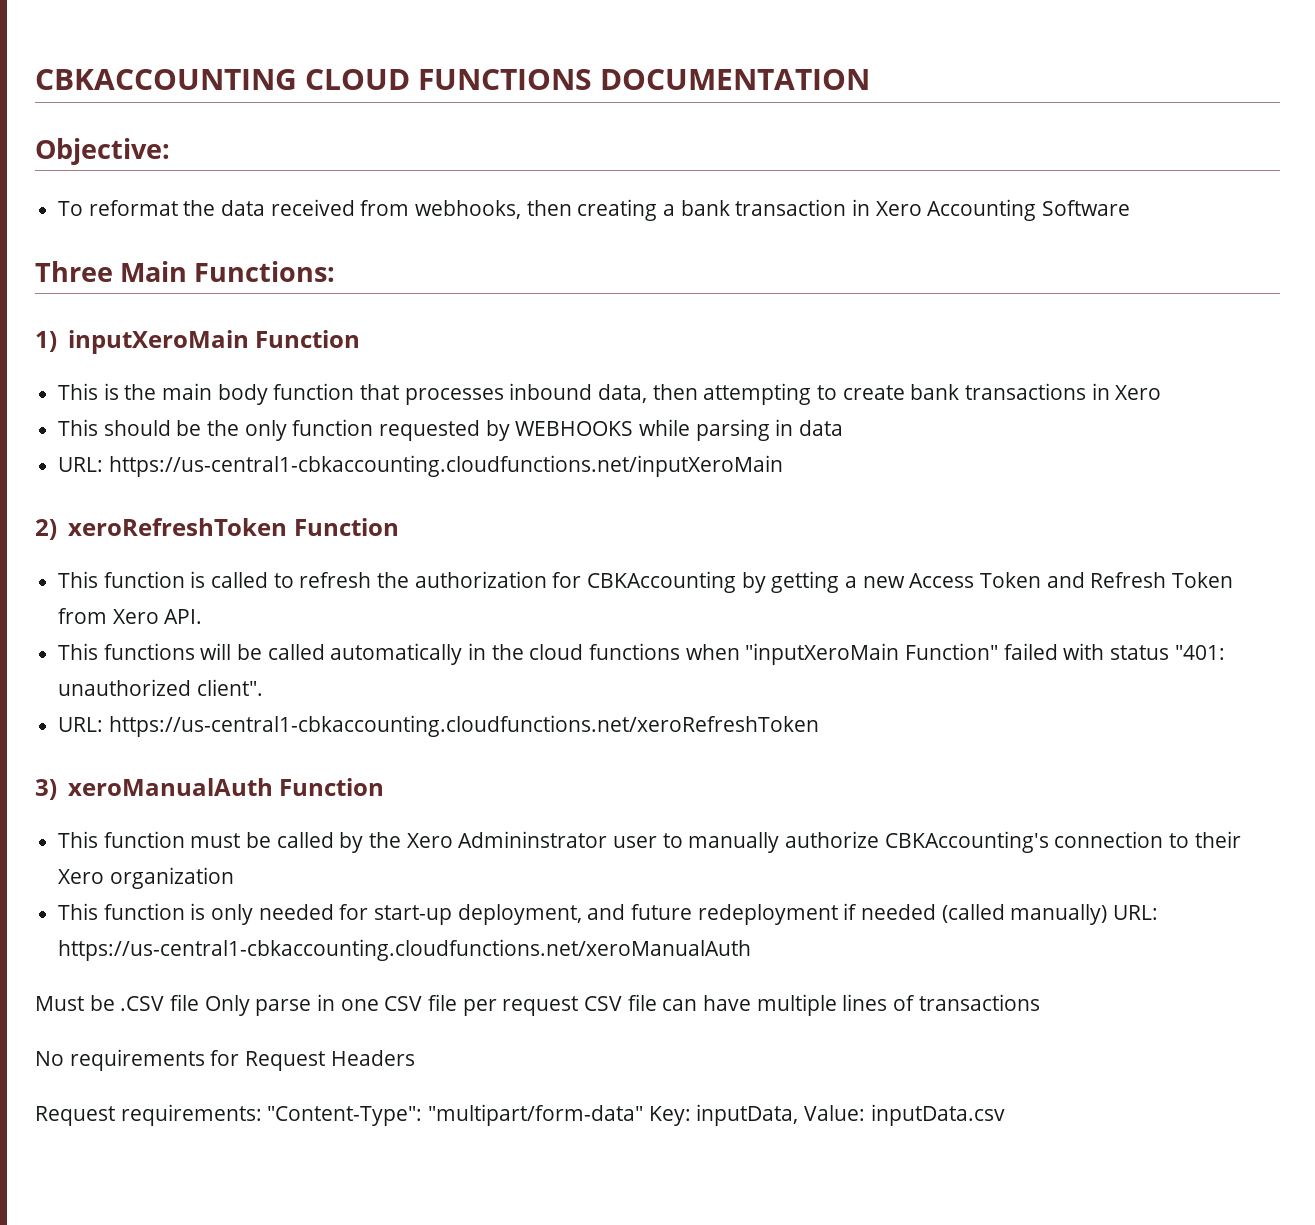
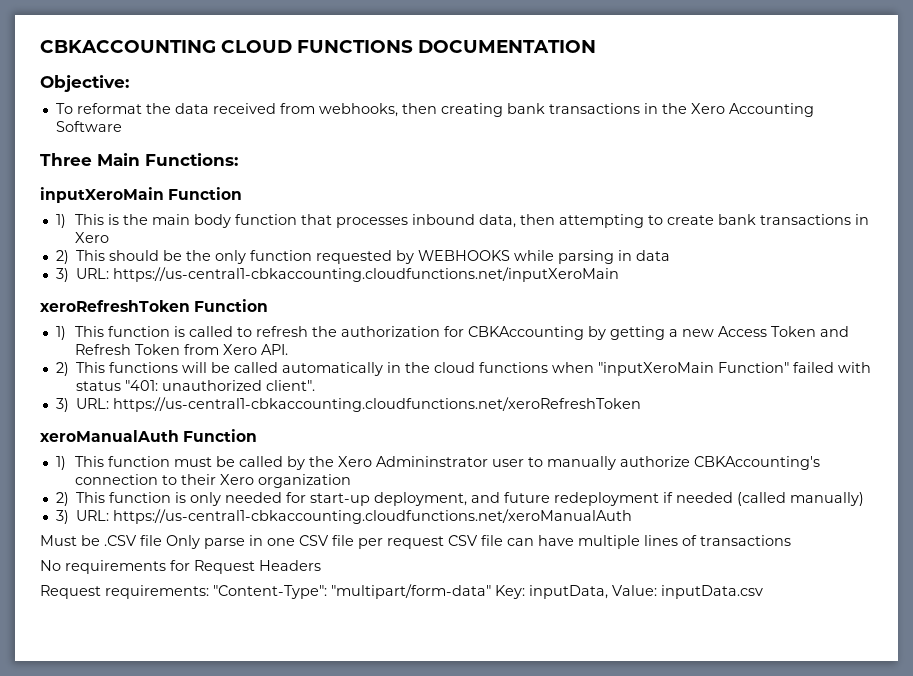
[663,199,871,216] a bank transaction in -> [506,103,687,114] bank transactions in the
[35,331,57,352] 1) -> (238, 159) none
(360, 339) none -> [55,214,66,228] 1)
(1162, 392) none -> [55,250,69,264] 2)
(844, 428) none -> [55,268,69,282] 3)
[35,519,57,540] 2) -> (620, 274) none
(399, 527) none -> [55,326,66,340] 1)
(203, 616) none -> [55,362,69,376] 2)
(263, 687) none -> [55,398,69,412] 3)
[35,779,57,800] 3) -> (642, 404) none
(384, 787) none -> [55,456,66,470] 1)
(234, 878) none -> [55,492,69,506] 2)
(1108, 914) none -> [55,510,69,524] // 3)

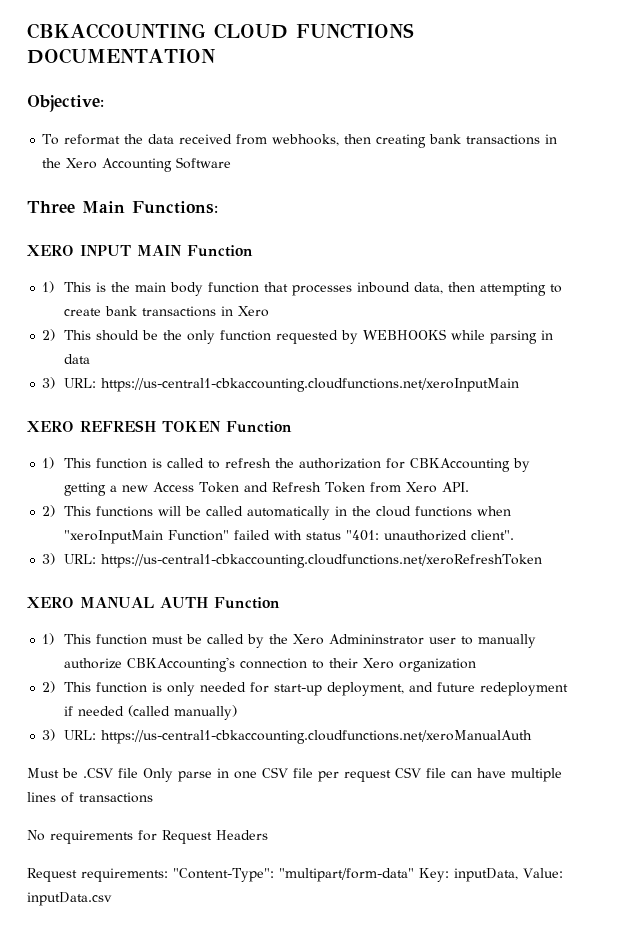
[40,187,164,203] inputXeroMain -> [27,245,182,256] XERO INPUT MAIN
[113,267,620,282] [40,300,190,312] https://us-central1-cbkaccounting.cloudfunctions.net/inputXeroMain // xeroRefreshToken -> [100,378,519,392] [27,420,221,432] https://us-central1-cbkaccounting.cloudfunctions.net/xeroInputMain // XERO REFRESH TOKEN
[598,362,715,376] "inputXeroMain -> [63,530,163,544] "xeroInputMain
[40,430,179,442] xeroManualAuth -> [27,597,208,608] XERO MANUAL AUTH

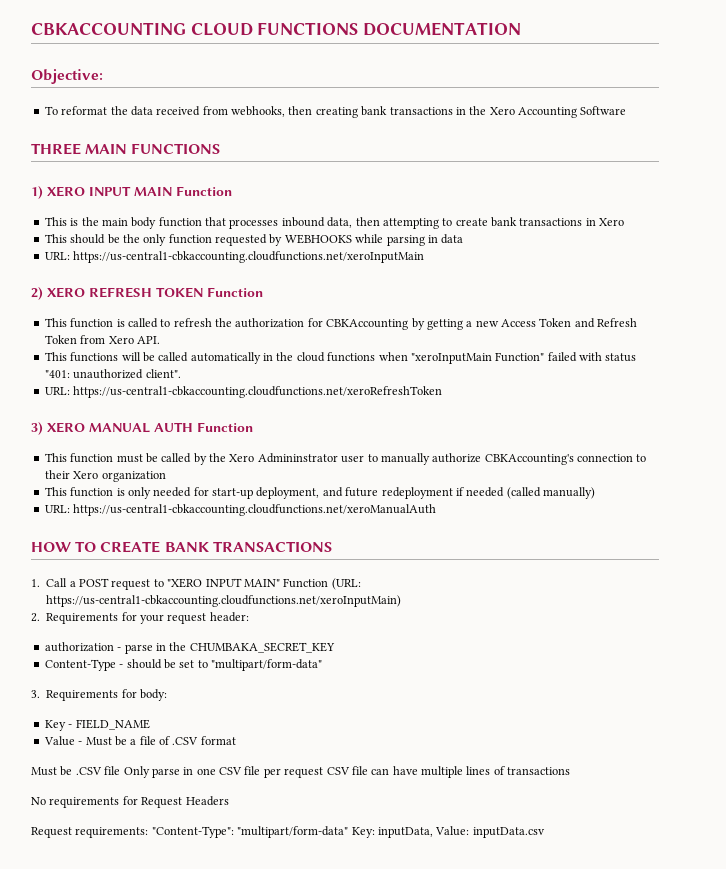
[27,201,218,214] Three Main Functions: // -> [31,143,221,155] [31,186,43,199] THREE MAIN FUNCTIONS // 1)
[42,281,55,293] 1) -> (232, 191) none
[42,329,56,341] 2) -> (625, 222) none
[42,377,56,389] 3) -> (464, 239) none
(519, 385) none -> [31,287,43,300] 2)
[42,457,55,469] 1) -> (263, 292) none
[42,505,56,517] 2) -> (160, 340) none
[42,553,56,565] 3) -> (181, 373) none
(542, 561) none -> [31,422,43,435] 3)
[42,633,55,645] 1) -> (253, 427) none
[42,681,56,693] 2) -> (166, 476) none
[42,729,56,741] 3) -> (595, 493) none
(532, 737) none -> [31,541,332,553] [31,578,361,590] [46,595,402,607] [31,612,249,624] [44,642,335,654] [44,659,322,671] [31,689,167,701] [44,719,150,731] [43,736,236,746] // HOW TO CREATE BANK TRANSACTIONS // 1. Call a POST request to "XERO INPUT MAIN" Function (URL: https://us-central1-cbkaccounting.cloudfunctions.net/xeroInputMain) // 2. Requirements for your request header: // authorization - parse in the CHUMBAKA_SECRET_KEY // Content-Type - should be set to "multipart/form-data" // 3. Requirements for body: // Key - FIELD_NAME // Value - Must be a file of .CSV format

